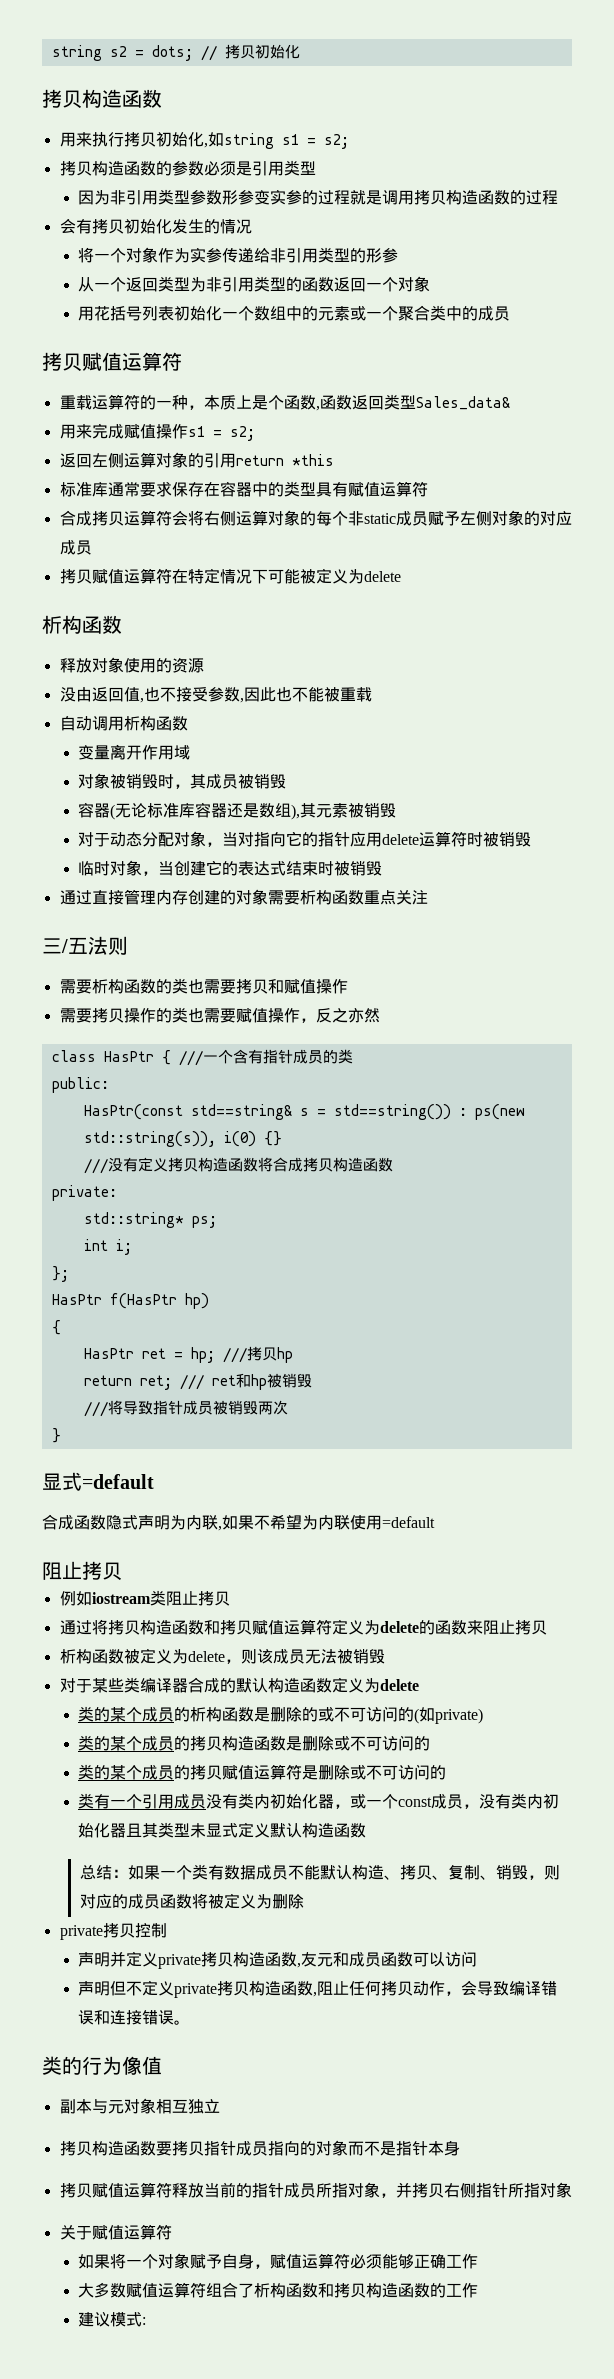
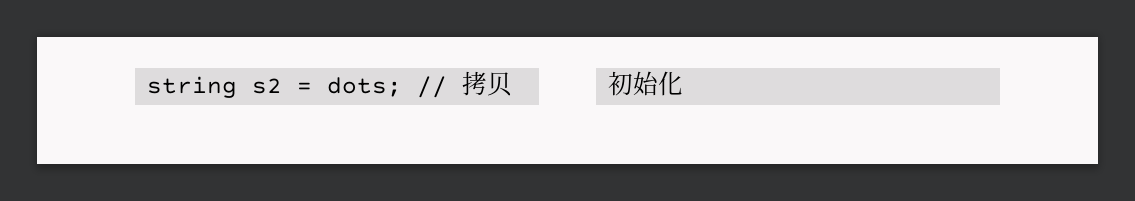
[42,89,162,109] [59,132,349,149] [59,160,316,176] [78,189,559,205] [59,218,252,234] [78,247,399,263] [78,276,431,292] [78,305,511,321] [42,352,182,372] [59,394,510,411] [59,423,255,441] [59,452,334,468] [59,481,428,497] [59,510,572,526] [59,540,92,555] [59,568,401,584] [42,615,122,634] [59,657,204,673] [59,687,372,703] [59,716,188,731] [78,744,191,760] [78,773,287,789] [78,802,397,820] [78,831,532,847] [78,860,383,876] [59,889,428,905] [42,936,128,955] [59,978,348,994] [59,1007,380,1023] [51,1049,353,1066] [51,1077,109,1093] [83,1104,525,1120] [83,1131,282,1147] [83,1157,393,1174] [51,1185,117,1201] [83,1212,217,1228] [83,1239,132,1255] [51,1266,69,1282] [51,1293,209,1309] [51,1320,61,1335] [83,1346,293,1363] [83,1373,312,1390] [83,1400,288,1417] [51,1428,61,1443] [42,1472,154,1491] [42,1514,435,1531] [42,1561,122,1581] [59,1590,230,1606] [59,1619,547,1635] [59,1648,385,1664] [59,1677,419,1693] [78,1706,484,1724] [78,1735,431,1751] [78,1764,447,1780] [78,1793,560,1809] [78,1822,367,1838] [79,1864,560,1880] [79,1893,304,1909] [59,1923,167,1940] [78,1951,478,1969] [78,1980,558,1998] [78,2010,191,2025] [42,2056,162,2075] [59,2098,220,2114] [59,2140,460,2156] [59,2182,572,2198] [59,2224,172,2240] [78,2253,479,2269] [78,2282,479,2298] [78,2312,147,2327] // 拷贝构造函数 // 用来执行拷贝初始化,如string s1 = s2; // 拷贝构造函数的参数必须是引用类型 // 因为非引用类型参数形参变实参的过程就是调用拷贝构造函数的过程 // 会有拷贝初始化发生的情况 // 将一个对象作为实参传递给非引用类型的形参 // 从一个返回类型为非引用类型的函数返回一个对象 // 用花括号列表初始化一个数组中的元素或一个聚合类中的成员 // 拷贝赋值运算符 // 重载运算符的一种，本质上是个函数,函数返回类型Sales_data& // 用来完成赋值操作s1 = s2; // 返回左侧运算对象的引用return *this // 标准库通常要求保存在容器中的类型具有赋值运算符 // 合成拷贝运算符会将右侧运算对象的每个非static成员赋予左侧对象的对应成员 // 拷贝赋值运算符在特定情况下可能被定义为delete // 析构函数 // 释放对象使用的资源 // 没由返回值,也不接受参数,因此也不能被重载 // 自动调用析构函数 // 变量离开作用域 // 对象被销毁时，其成员被销毁 // 容器(无论标准库容器还是数组),其元素被销毁 // 对于动态分配对象，当对指向它的指针应用delete运算符时被销毁 // 临时对象，当创建它的表达式结束时被销毁 // 通过直接管理内存创建的对象需要析构函数重点关注 // 三/五法则 // 需要析构函数的类也需要拷贝和赋值操作 // 需要拷贝操作的类也需要赋值操作，反之亦然 // class HasPtr { ///一个含有指针成员的类 // public: // HasPtr(const std==string& s = std==string()) : ps(new std::string(s)), i(0) {} // ///没有定义拷贝构造函数将合成拷贝构造函数 // private: // std::string* ps; // int i; // }; // HasPtr f(HasPtr hp) // { // HasPtr ret = hp; ///拷贝hp // return ret; /// ret和hp被销毁 // ///将导致指针成员被销毁两次 // } // 显式=default // 合成函数隐式声明为内联,如果不希望为内联使用=default // 阻止拷贝 // 例如iostream类阻止拷贝 // 通过将拷贝构造函数和拷贝赋值运算符定义为delete的函数来阻止拷贝 // 析构函数被定义为delete，则该成员无法被销毁 // 对于某些类编译器合成的默认构造函数定义为delete // 类的某个成员的析构函数是删除的或不可访问的(如private) // 类的某个成员的拷贝构造函数是删除或不可访问的 // 类的某个成员的拷贝赋值运算符是删除或不可访问的 // 类有一个引用成员没有类内初始化器，或一个const成员，没有类内初始化器且其类型未显式定义默认构造函数 // 总结：如果一个类有数据成员不能默认构造、拷贝、复制、销毁，则对应的成员函数将被定义为删除 // private拷贝控制 // 声明并定义private拷贝构造函数,友元和成员函数可以访问 // 声明但不定义private拷贝构造函数,阻止任何拷贝动作，会导致编译错误和连接错误。 // 类的行为像值 // 副本与元对象相互独立 // 拷贝构造函数要拷贝指针成员指向的对象而不是指针本身 // 拷贝赋值运算符释放当前的指针成员所指对象，并拷贝右侧指针所指对象 // 关于赋值运算符 // 如果将一个对象赋予自身，赋值运算符必须能够正确工作 // 大多数赋值运算符组合了析构函数和拷贝构造函数的工作 // 建议模式: -> (683, 83) none

